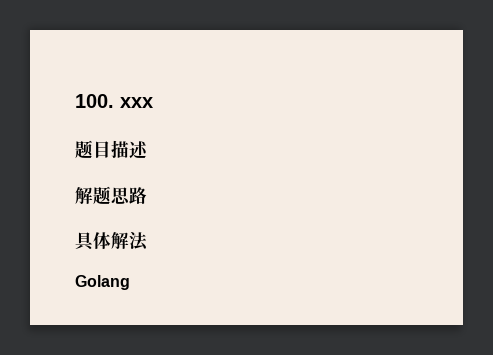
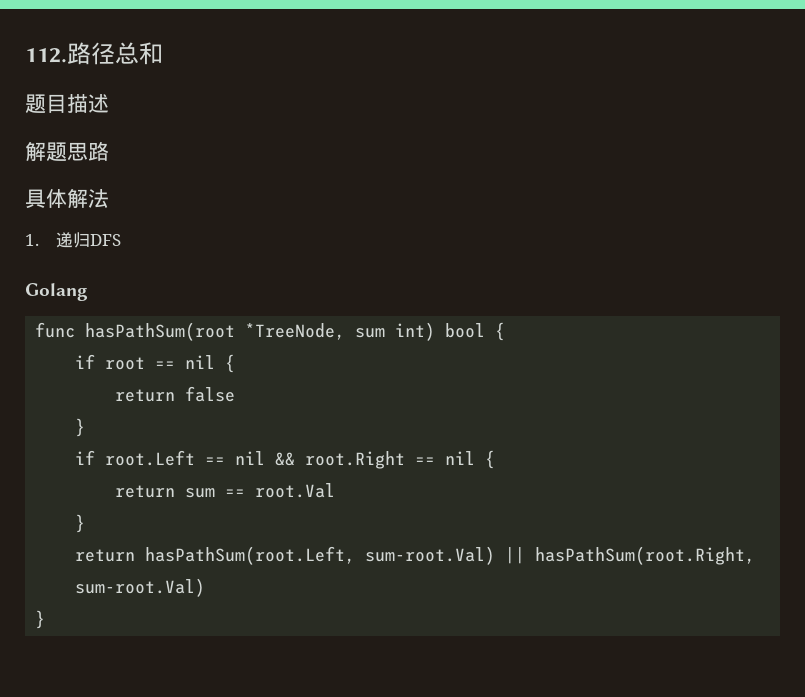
[75,94,153,108] 100. xxx -> [25,42,163,65] 112.路径总和
[75,275,130,290] Golang -> [25,232,121,248] [25,283,88,301] [35,322,506,341] [75,354,236,373] [115,386,236,402] [75,418,86,437] [75,450,496,469] [115,483,336,498] [75,514,86,533] [75,546,756,565] [75,578,206,597] [35,610,46,629] 1.递归DFS // Golang // func hasPathSum(root *TreeNode, sum int) bool { // if root == nil { // return false // } // if root.Left == nil && root.Right == nil { // return sum == root.Val // } // return hasPathSum(root.Left, sum-root.Val) || hasPathSum(root.Right, sum-root.Val) // }

